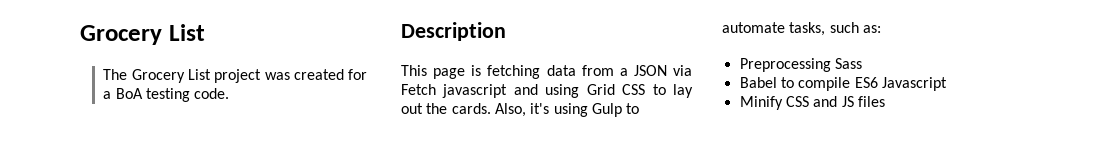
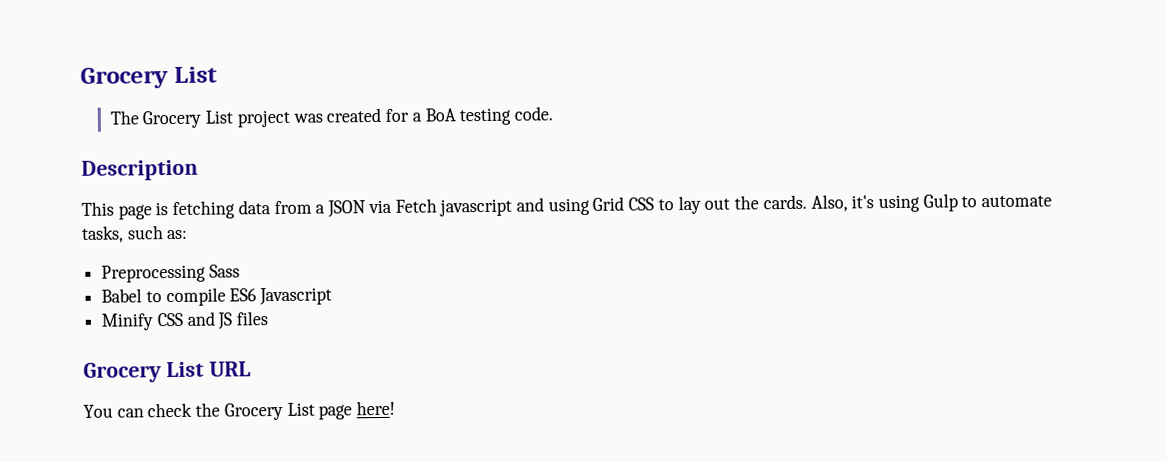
(885, 101) none -> [83,361,251,383] [83,400,396,421] // Grocery List URL // You can check the Grocery List page here!

